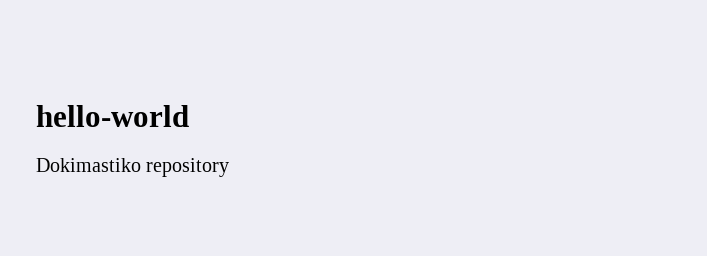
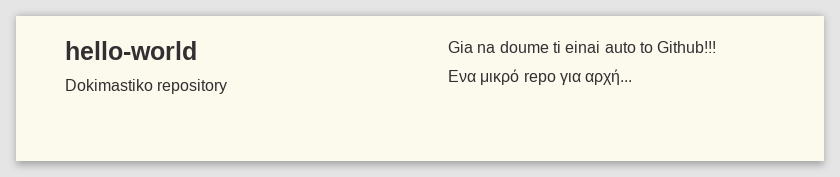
(230, 167) none -> [448,41,717,53] [448,69,633,85] // Gia na doume ti einai auto to Github!!! // Ενα μικρό repo για αρχή...

